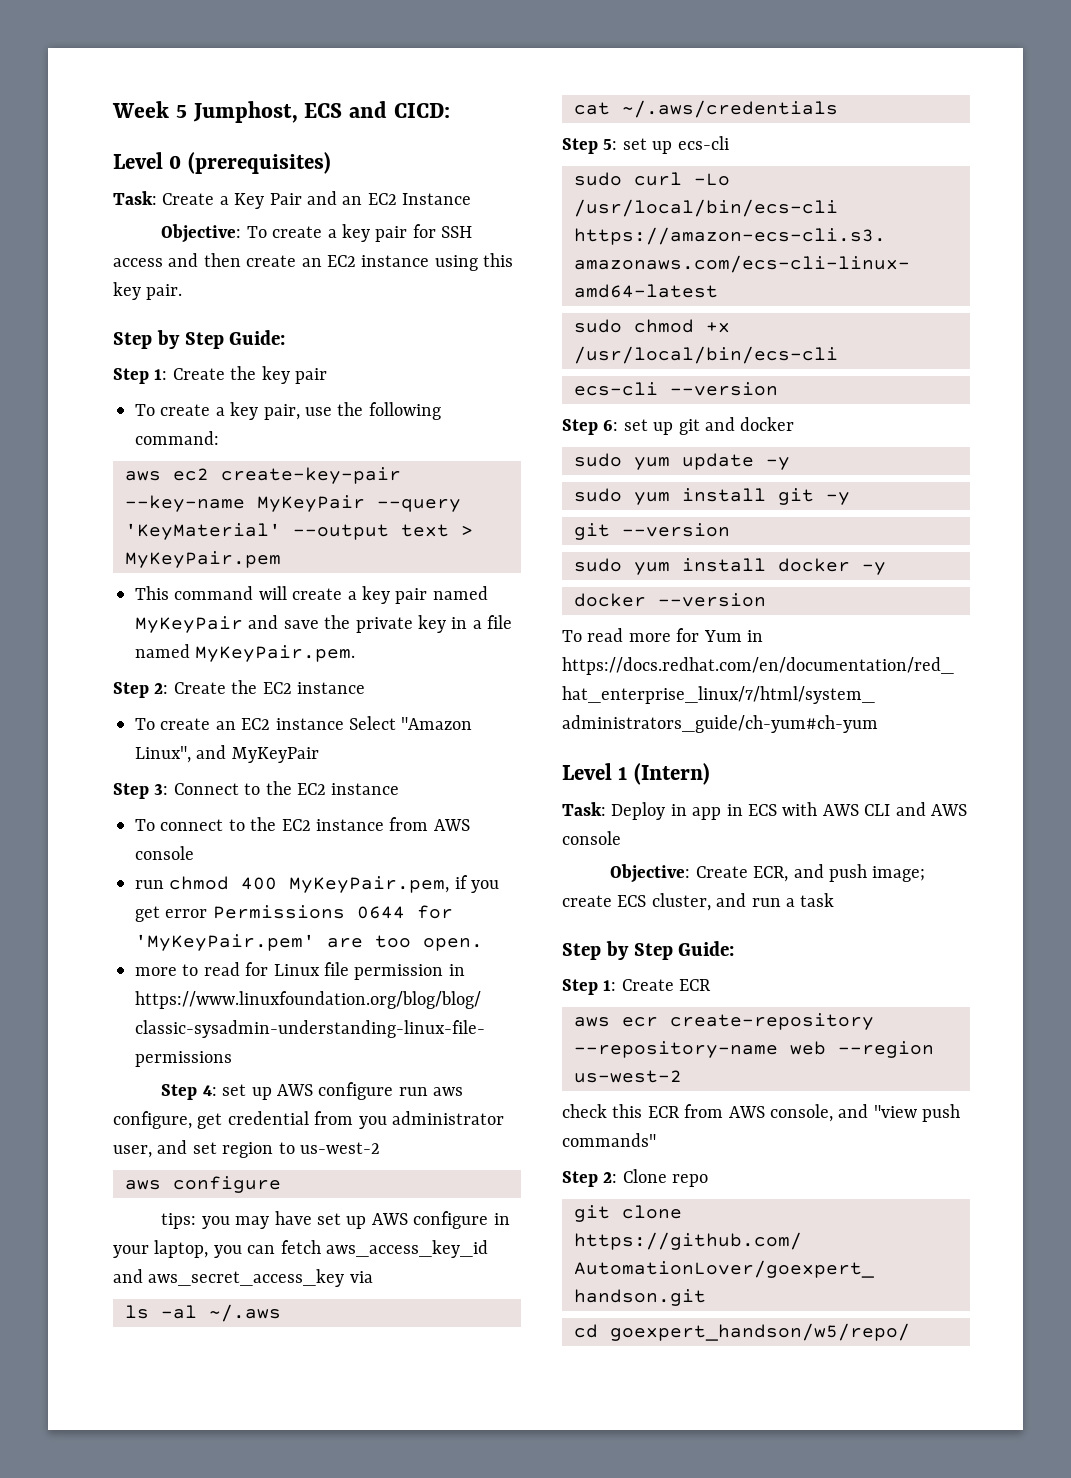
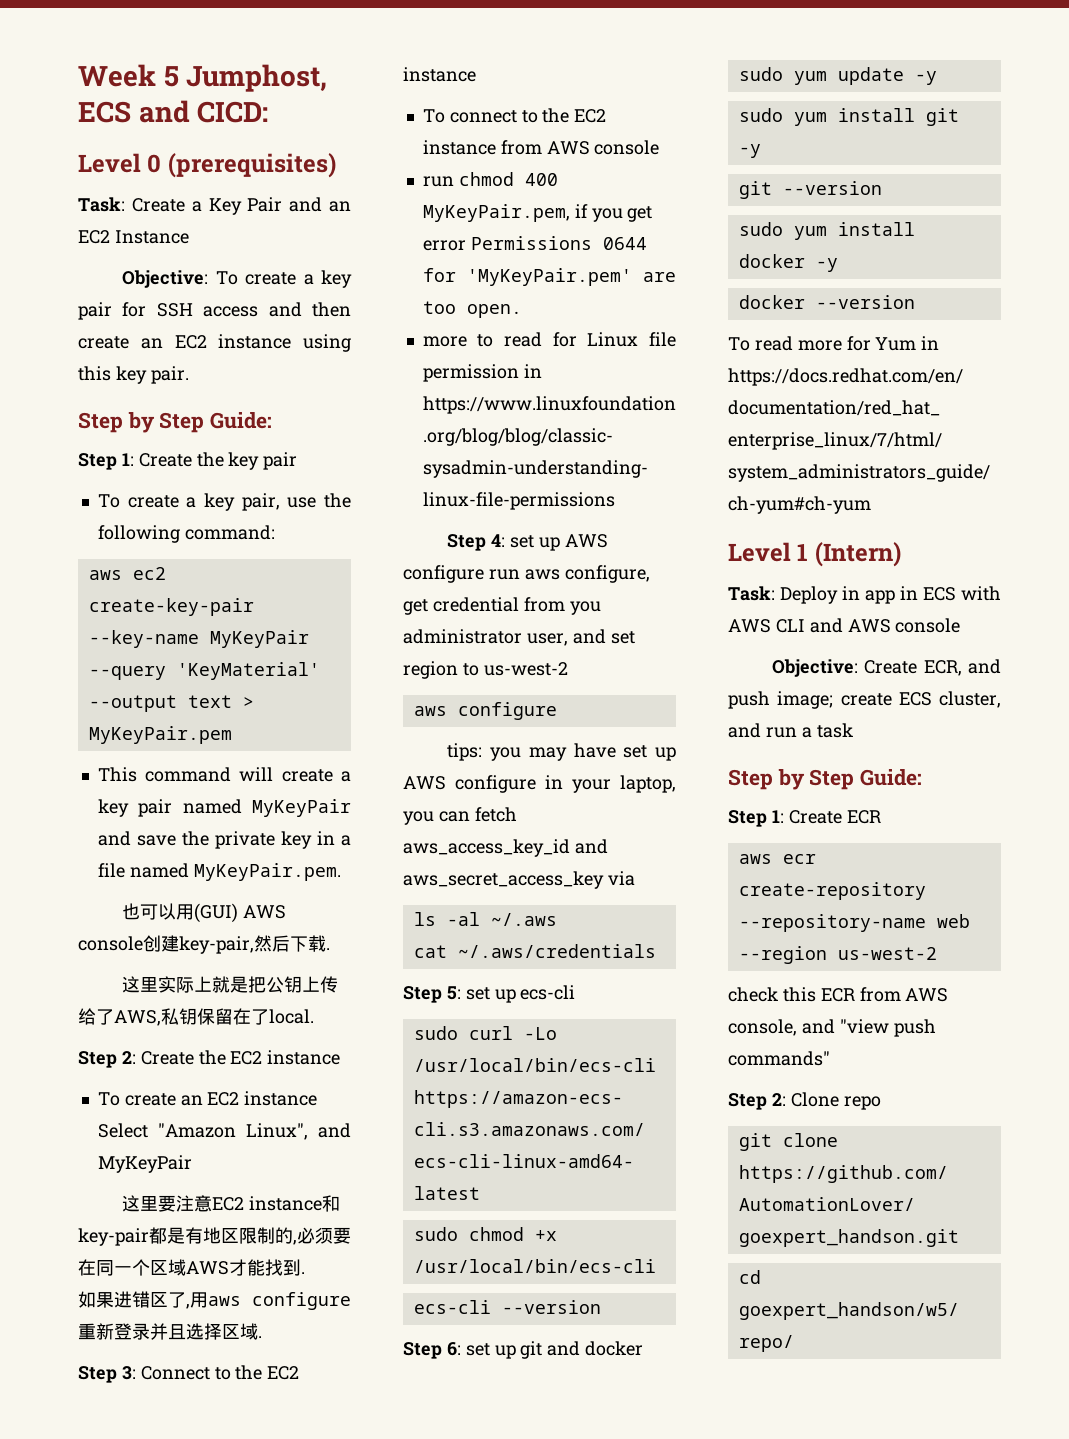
(356, 653) none -> [122,903,287,923] [78,935,330,954] [122,976,339,993] [78,1008,314,1026] // 也可以用(GUI) AWS console创建key-pair,然后下载. // 这里实际上就是把公钥上传给了AWS,私钥保留在了local.
(319, 755) none -> [122,1195,341,1212] [78,1227,351,1246] [78,1259,305,1276] [78,1291,351,1310] [78,1323,262,1340] // 这里要注意EC2 instance和key-pair都是有地区限制的,必须要在同一个区域AWS才能找到. // 如果进错区了,用aws configure重新登录并且选择区域.

